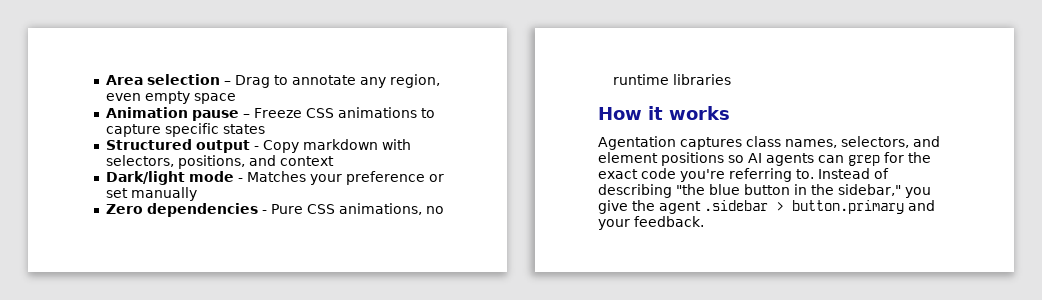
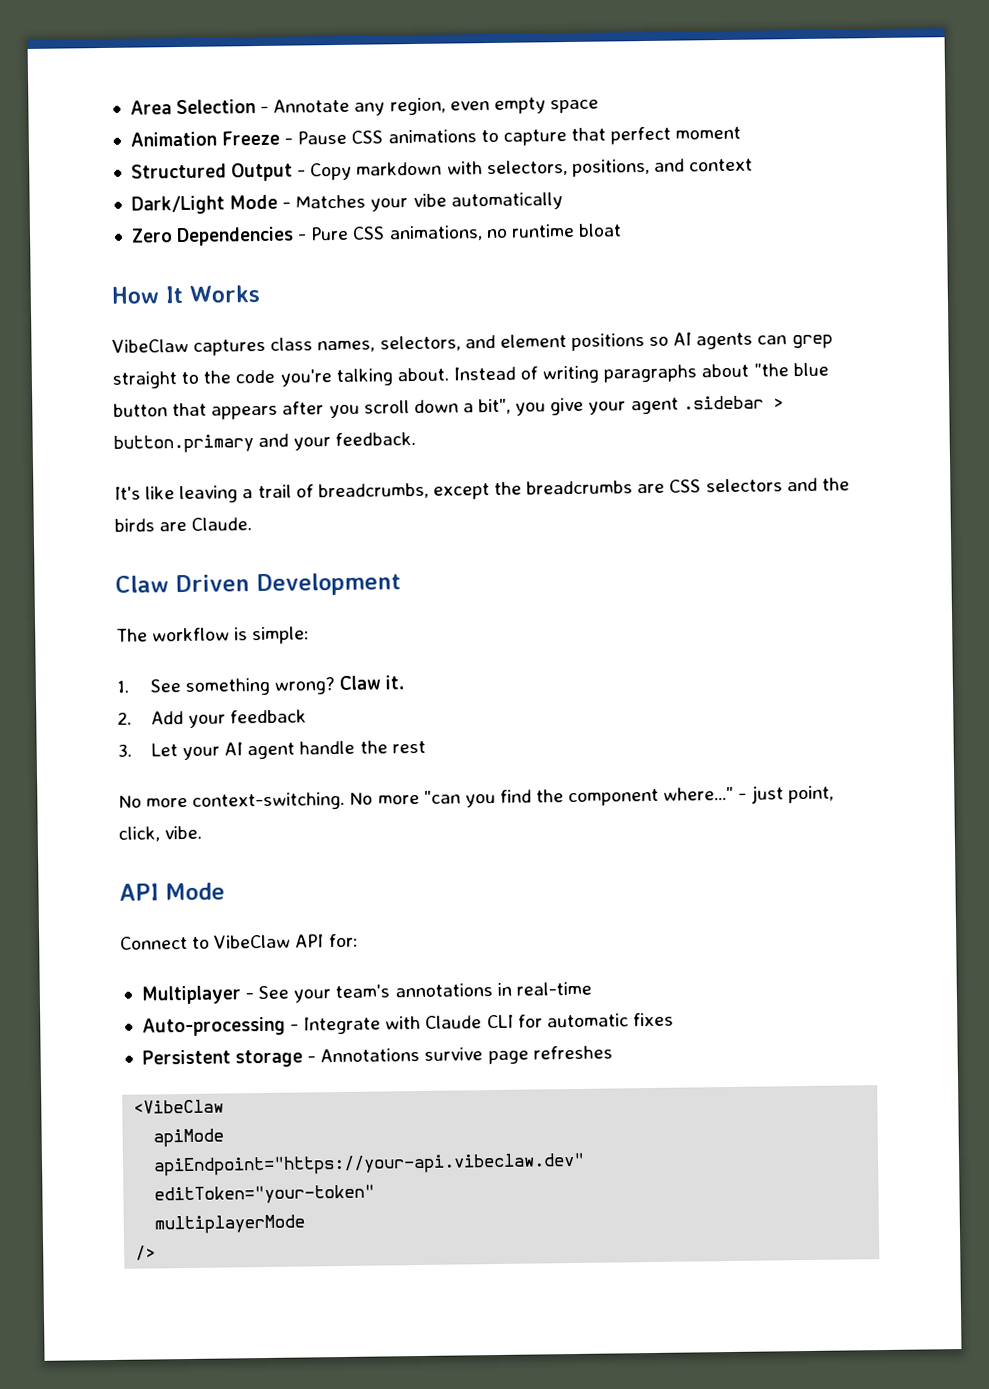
[146,74,356,88] selection – Drag to annotate -> [176,98,351,115] Selection - Annotate
[191,108,302,121] pause – Freeze -> [221,130,348,146] Freeze - Pause
[164,123,265,137] specific states -> [570,126,742,145] that perfect moment
[195,140,250,153] output -> [231,162,294,182] Output
[105,171,234,185] Dark/light mode -> [130,194,279,215] Dark/Light Mode
[345,171,444,185] [105,187,197,201] preference or set manually -> [412,192,563,211] vibe automatically
[146,203,258,217] dependencies -> [176,226,295,247] Dependencies
[672,74,731,85] libraries -> [577,223,622,237] bloat
[648,106,730,120] [598,136,676,150] it works // Agentation -> [165,284,260,304] [112,338,189,353] It Works // VibeClaw
[884,152,931,163] [598,168,889,182] [598,184,901,198] for the exact code you're referring to. Instead of describing "the blue button in the sidebar," -> [112,362,829,389] [113,398,512,420] straight to the code you're talking about. Instead of writing paragraphs about "the blue button that appears after you scroll down a bit",
[632,200,655,211] the -> [588,401,627,415] your
(704, 221) none -> [114,477,850,504] [114,517,253,532] [115,572,401,597] [116,626,310,645] [116,675,405,696] [117,709,308,728] [117,740,426,761] [118,785,834,811] [118,825,203,842] [119,882,225,901] [120,933,358,950] [140,981,592,1005] [141,1012,674,1037] [141,1045,613,1068] [133,1099,225,1114] [153,1128,225,1148] [153,1152,586,1177] [154,1184,376,1205] [154,1214,306,1235] [135,1245,157,1261] // It's like leaving a trail of breadcrumbs, except the breadcrumbs are CSS selectors and the birds are Claude. // Claw Driven Development // The workflow is simple: // 1. See something wrong? Claw it. // 2. Add your feedback // 3. Let your AI agent handle the rest // No more context-switching. No more "can you find the component where..." - just point, click, vibe. // API Mode // Connect to VibeClaw API for: // Multiplayer - See your team's annotations in real-time // Auto-processing - Integrate with Claude CLI for automatic fixes // Persistent storage - Annotations survive page refreshes // <VibeClaw // apiMode // apiEndpoint="https://your-api.vibeclaw.dev" // editToken="your-token" // multiplayerMode // />

